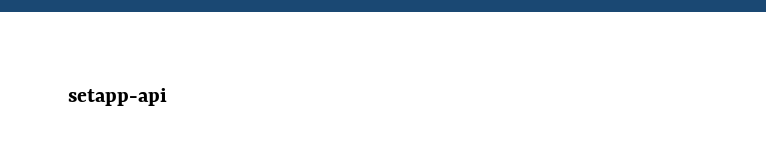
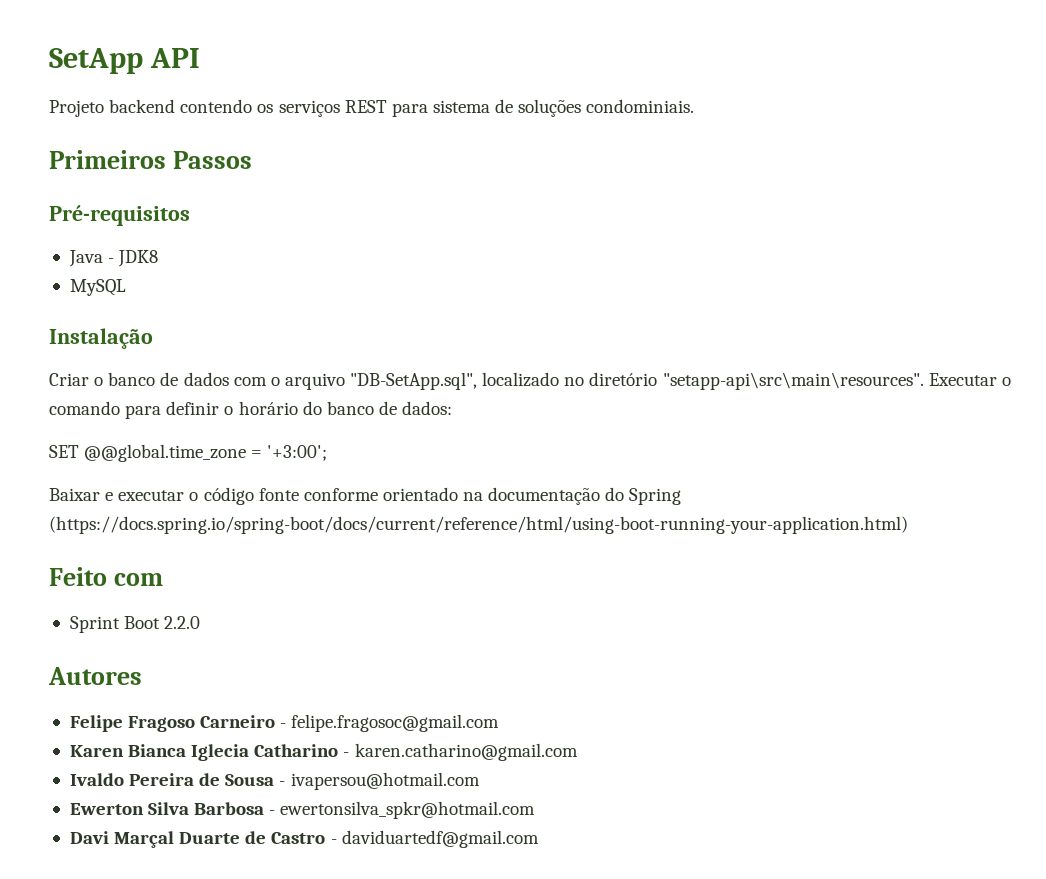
[68,88,167,106] setapp-api -> [49,48,200,74] [49,99,695,117] [49,150,252,169] [49,205,190,226] [68,250,159,267] [69,279,126,296] [49,328,153,349] [49,372,1011,390] [49,401,453,419] [49,444,328,462] [49,487,682,505] [49,516,908,534] [49,567,163,586] [69,616,201,633] [48,667,142,685] [69,714,500,732] [69,743,578,761] [69,772,480,790] [69,801,536,819] [69,830,539,848] SetApp API // Projeto backend contendo os serviços REST para sistema de soluções condominiais. // Primeiros Passos // Pré-requisitos // Java - JDK8 // MySQL // Instalação // Criar o banco de dados com o arquivo "DB-SetApp.sql", localizado no diretório "setapp-api\src\main\resources". Executar o comando para definir o horário do banco de dados: // SET @@global.time_zone = '+3:00'; // Baixar e executar o código fonte conforme orientado na documentação do Spring (https://docs.spring.io/spring-boot/docs/current/reference/html/using-boot-running-your-application.html) // Feito com // Sprint Boot 2.2.0 // Autores // Felipe Fragoso Carneiro - felipe.fragosoc@gmail.com // Karen Bianca Iglecia Catharino - karen.catharino@gmail.com // Ivaldo Pereira de Sousa - ivapersou@hotmail.com // Ewerton Silva Barbosa - ewertonsilva_spkr@hotmail.com // Davi Marçal Duarte de Castro - daviduartedf@gmail.com

